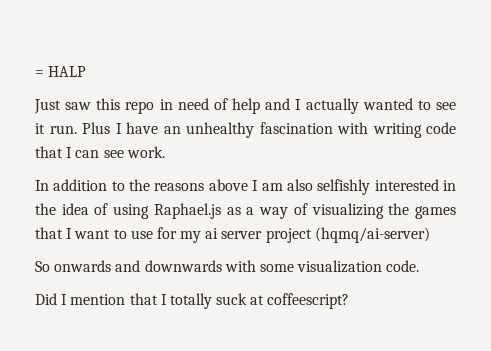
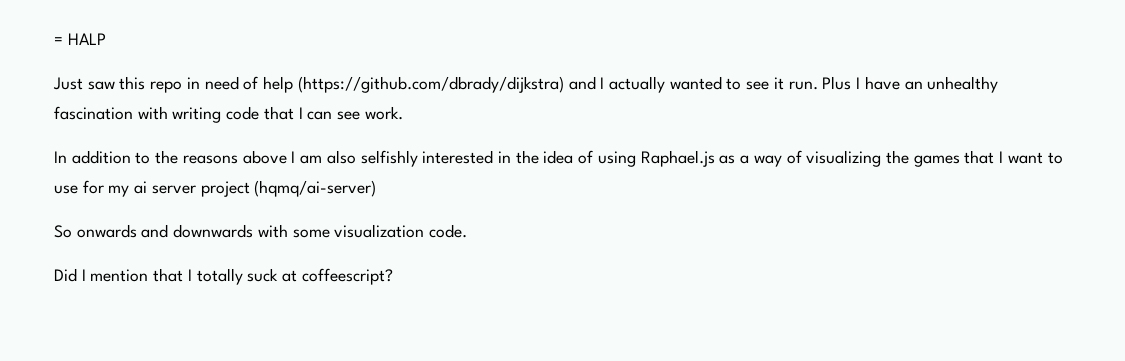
(261, 106) none -> [297,76,564,93] (https://github.com/dbrady/dijkstra)

